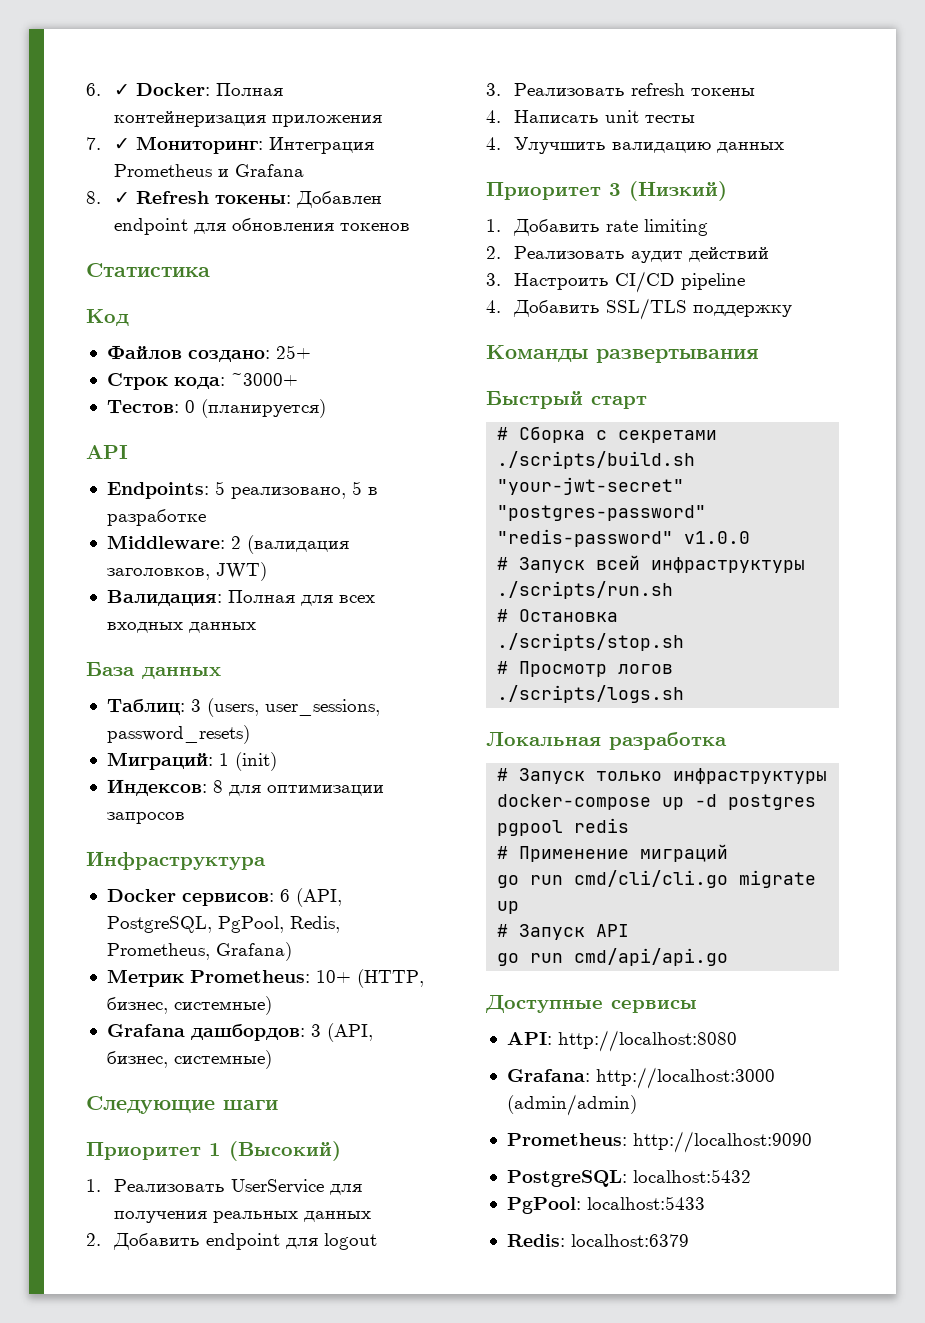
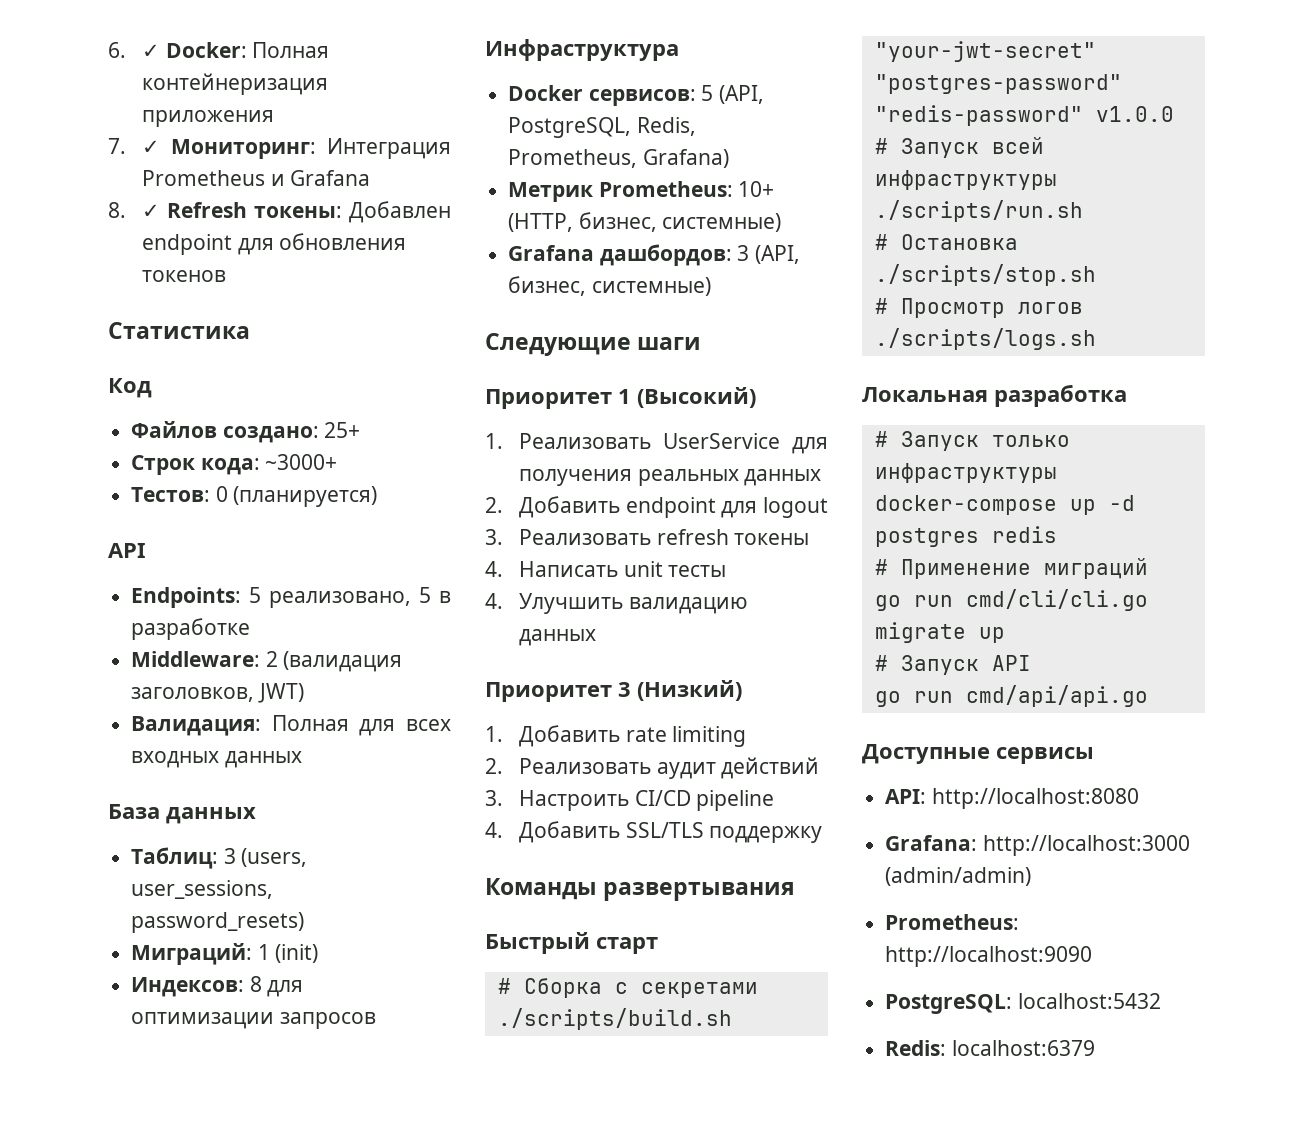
[279,889,290,902] 6 -> [701,85,714,101] 5
[217,916,284,933] PgPool, -> (632, 127) none
[497,820,564,836] pgpool -> (979, 537) none
[506,1196,705,1214] // PgPool: localhost:5433 -> (1161, 1001) none

